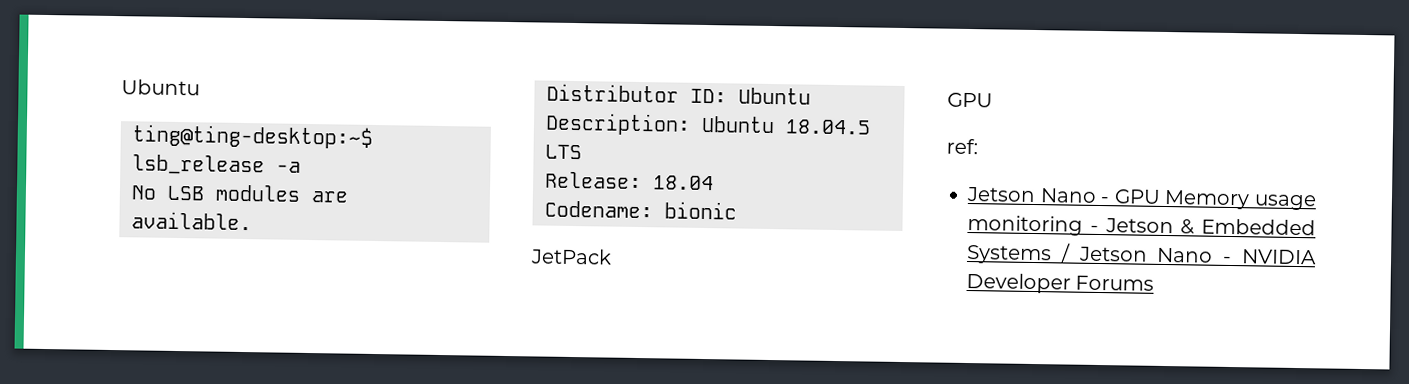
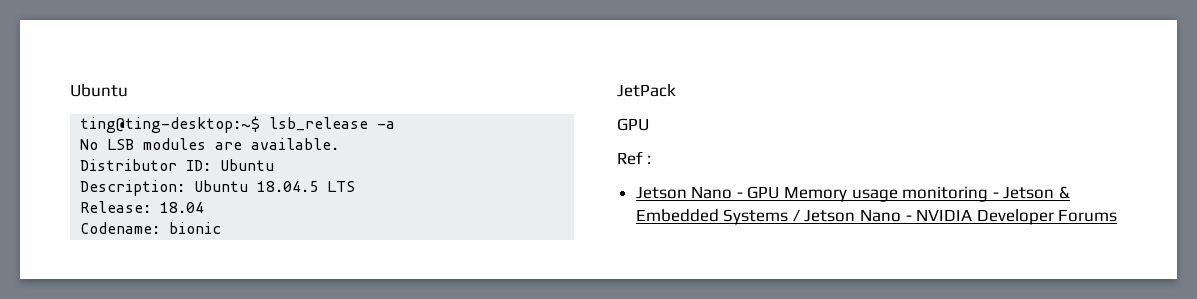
[946,138,978,155] ref: -> [617,151,651,165] Ref :

